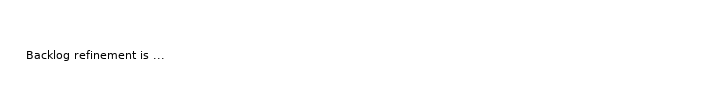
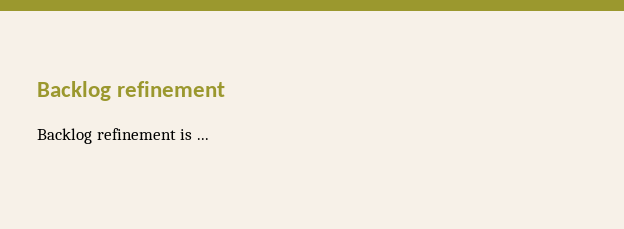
[26,50,137,61] Backlog refinement -> [37,81,226,101] [37,128,176,144] Backlog refinement // Backlog refinement

